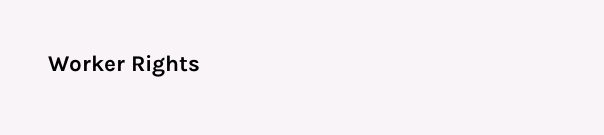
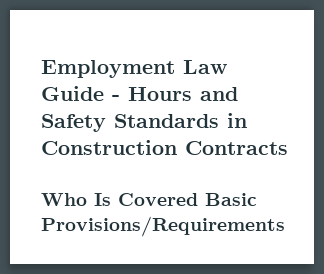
[48,55,201,77] Worker Rights -> [41,60,227,78] [41,86,238,101] [41,113,247,132] [41,140,288,155] [41,193,257,206] [41,216,285,237] Employment Law Guide - Hours and Safety Standards in Construction Contracts // Who Is Covered Basic Provisions/Requirements

